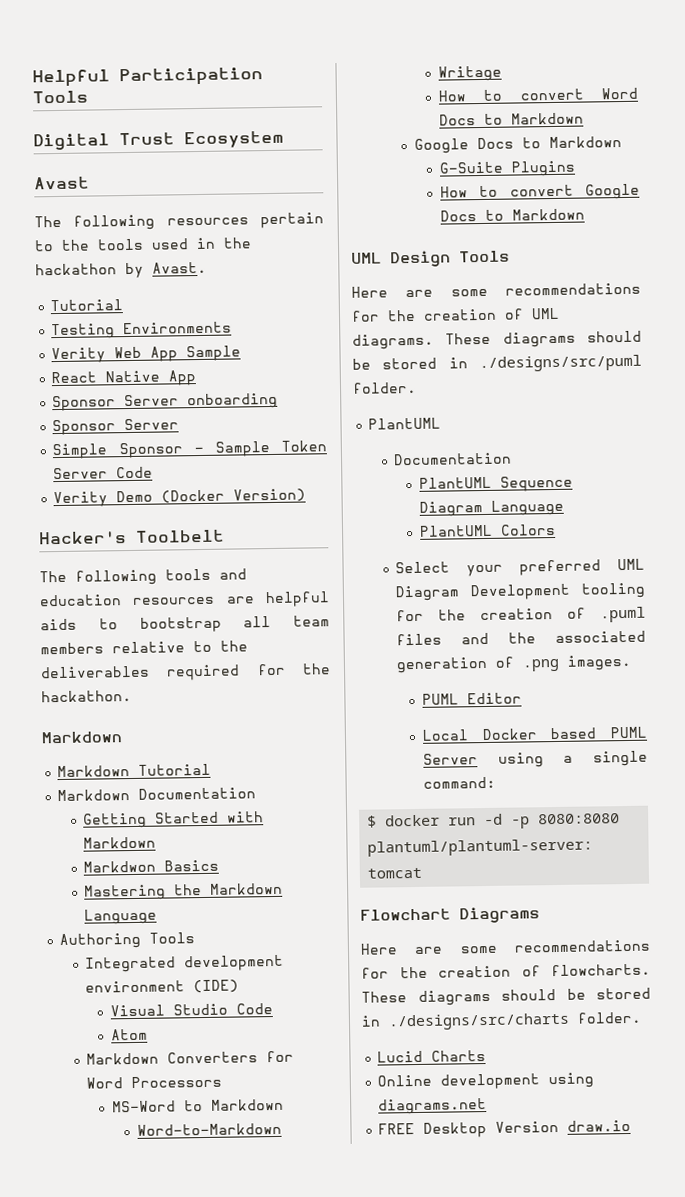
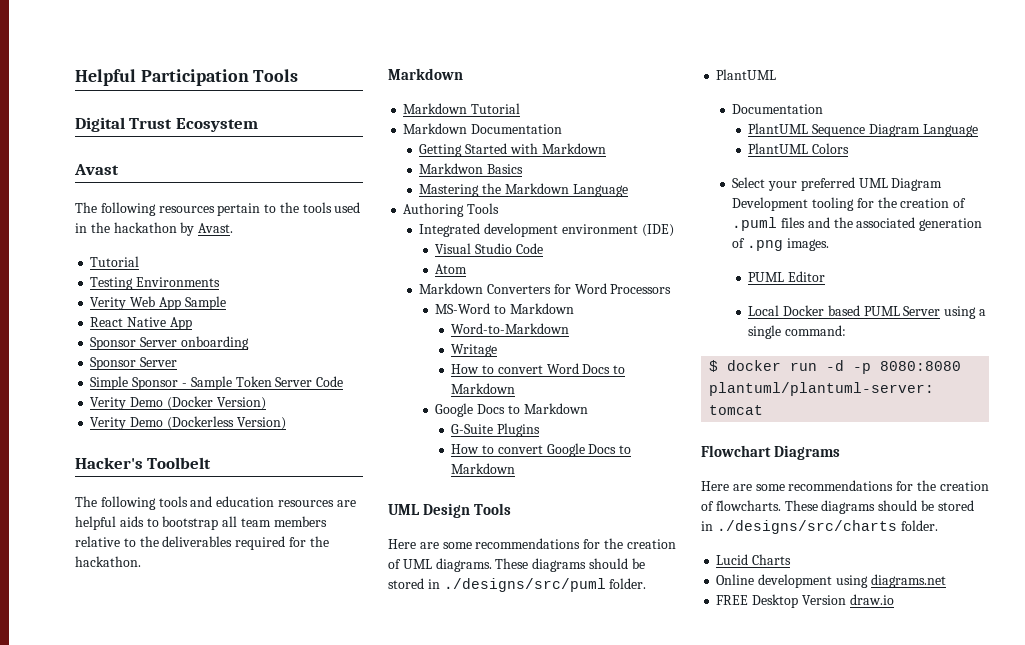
(307, 495) none -> [90,416,286,430] // Verity Demo (Dockerless Version)

